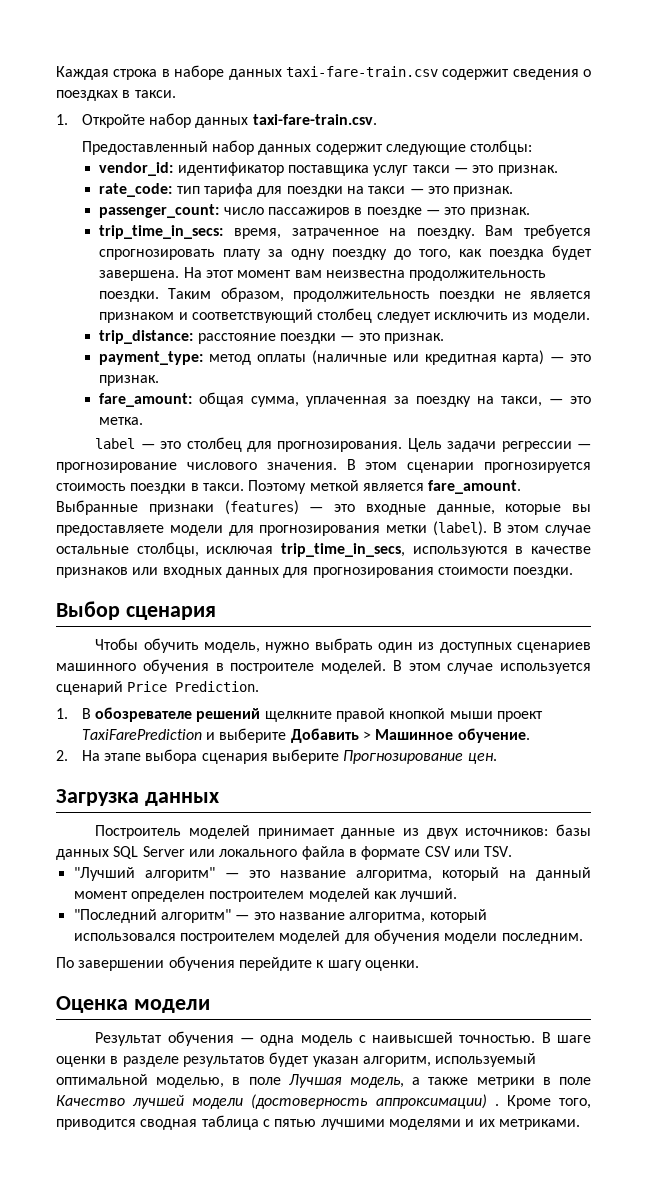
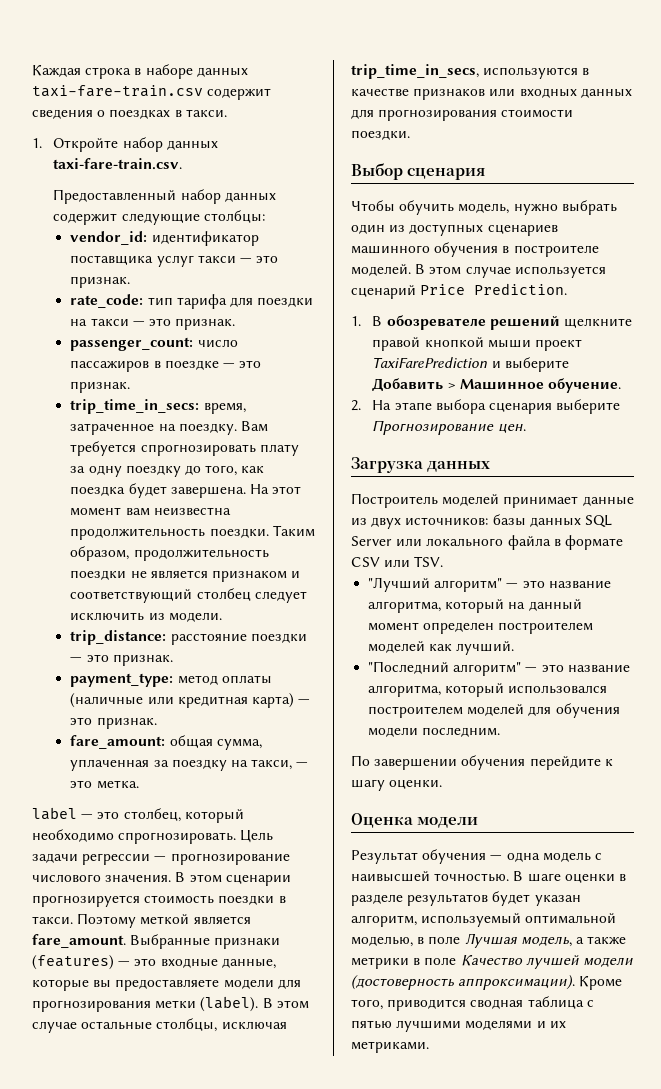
[186,437,403,452] столбец для прогнозирования. -> [123,808,244,823] [32,829,237,844] столбец, который необходимо спрогнозировать.
[375,1094,499,1109] аппроксимации) . -> [458,975,576,990] аппроксимации).

